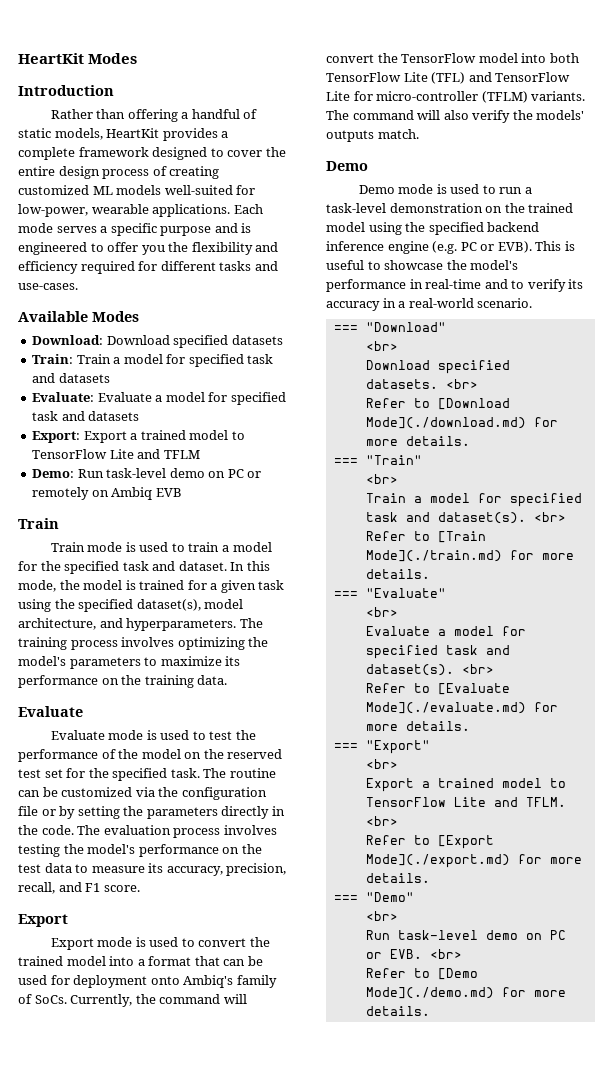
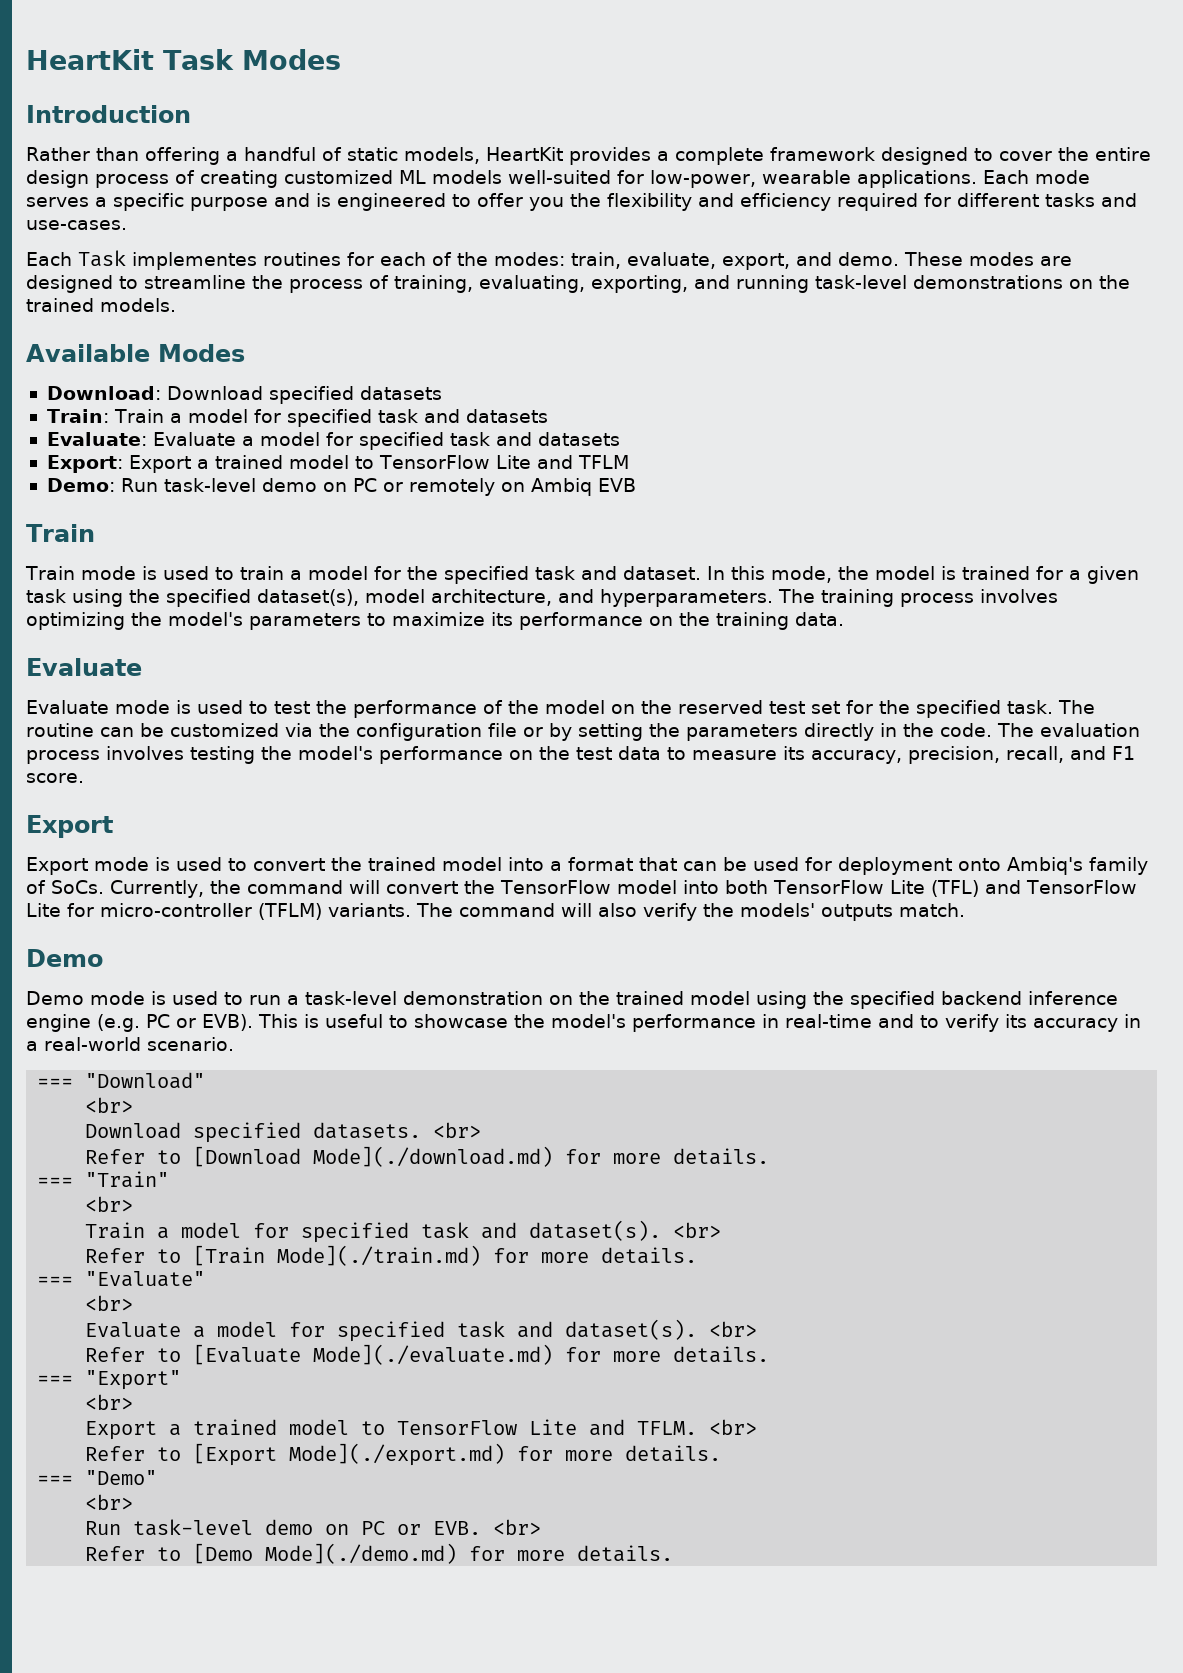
[18,53,84,64] HeartKit -> [26,49,234,70] HeartKit Task
(78, 286) none -> [26,250,1072,270] [26,275,1130,293] [26,298,176,312] // Each Task implementes routines for each of the modes: train, evaluate, export, and demo. These modes are designed to streamline the process of training, evaluating, exporting, and running task-level demonstrations on the trained models.

